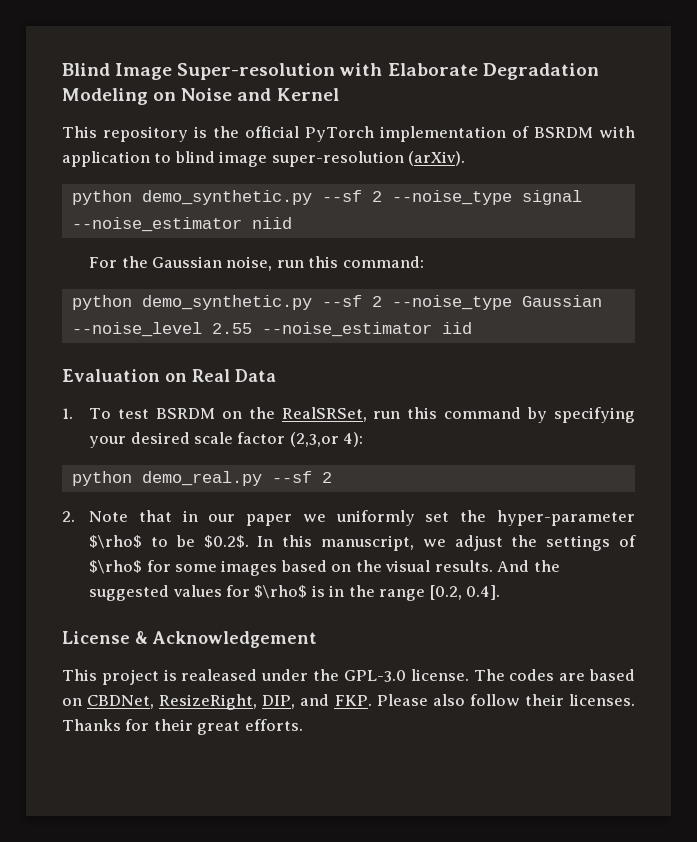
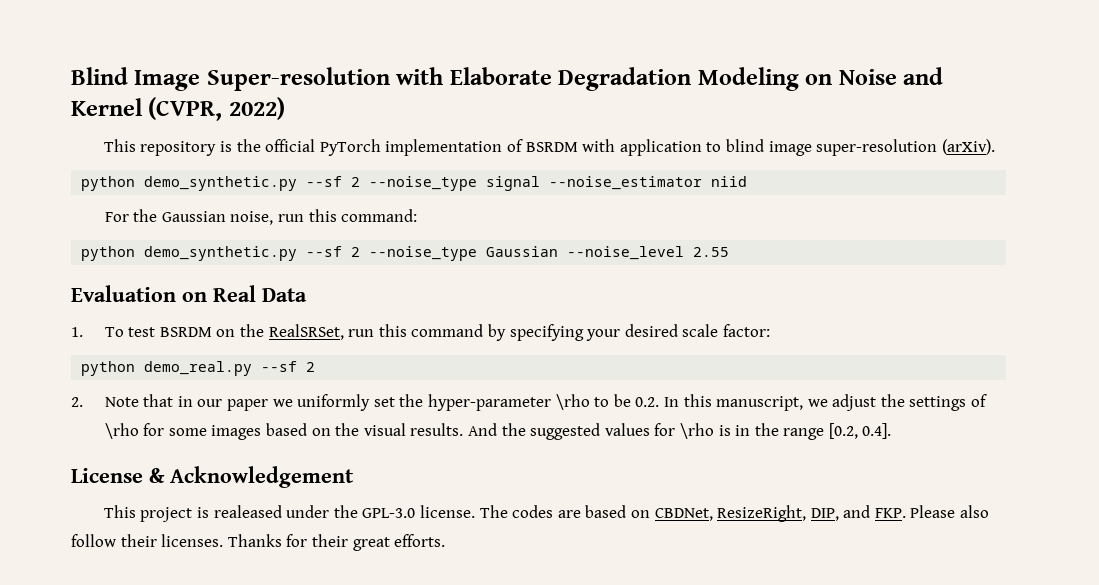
(339, 94) none -> [148,97,285,121] (CVPR, 2022)
[261,322,472,337] --noise_estimator iid -> (730, 252) none
[237,432,364,447] factor (2,3,or 4): -> [722,324,770,337] factor:
[89,535,143,549] $\rho$ -> [555,394,590,410] \rho
[203,535,249,548] $0.2$. -> [635,397,660,407] 0.2.
[89,560,143,574] $\rho$ -> [104,423,139,439] \rho
[254,585,308,599] $\rho$ -> [679,423,714,439] \rho

